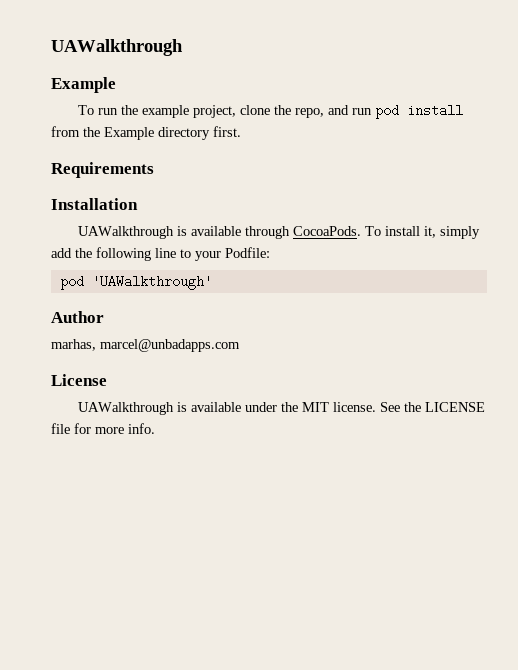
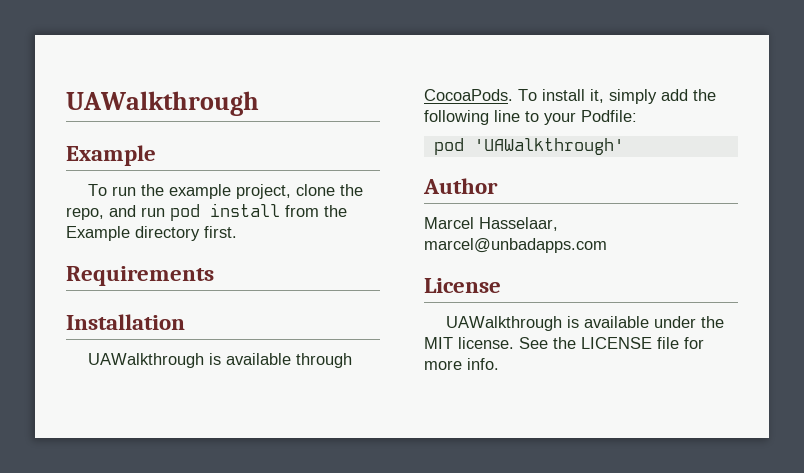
[51,339,96,351] marhas, -> [424,217,558,231] Marcel Hasselaar,

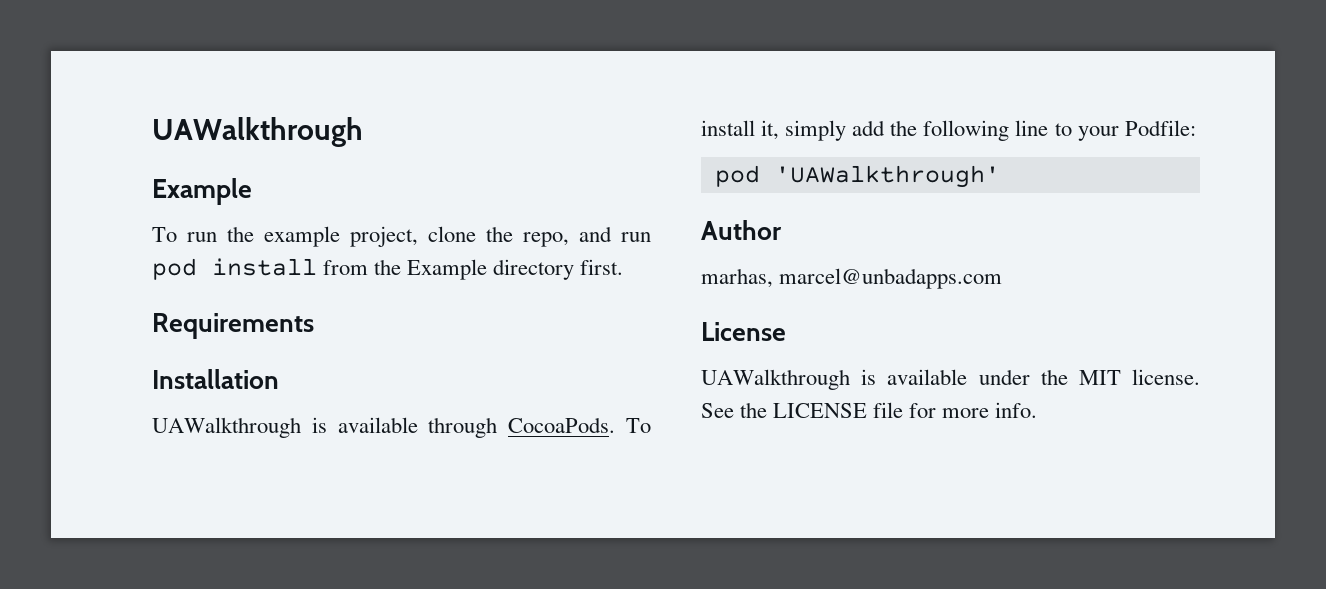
[424,217,558,231] Marcel Hasselaar, -> [701,268,773,288] marhas,

